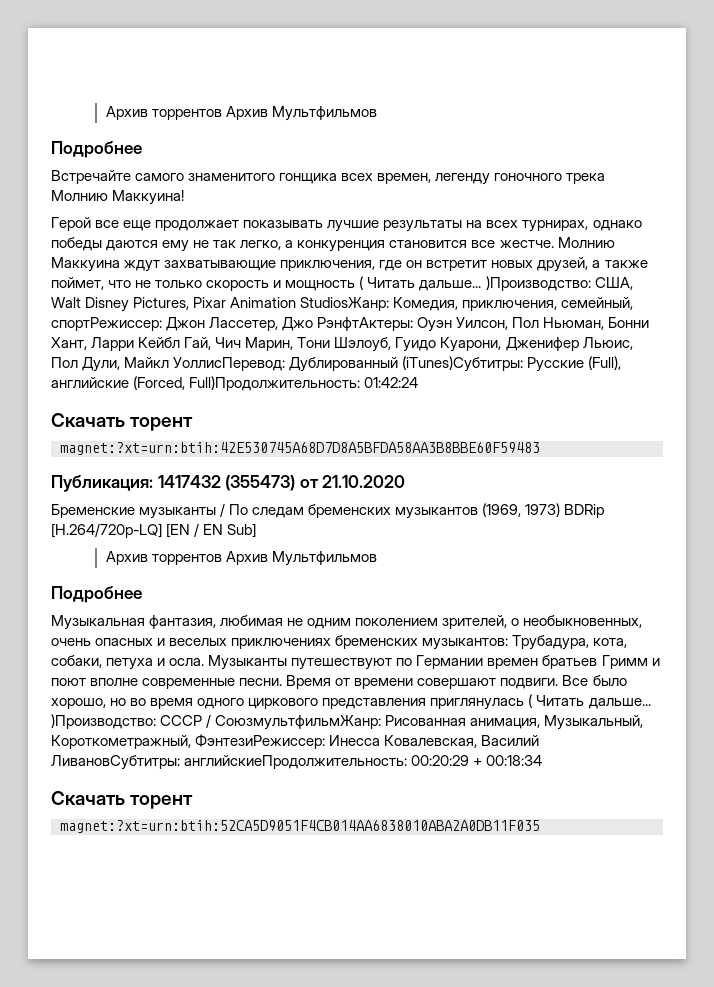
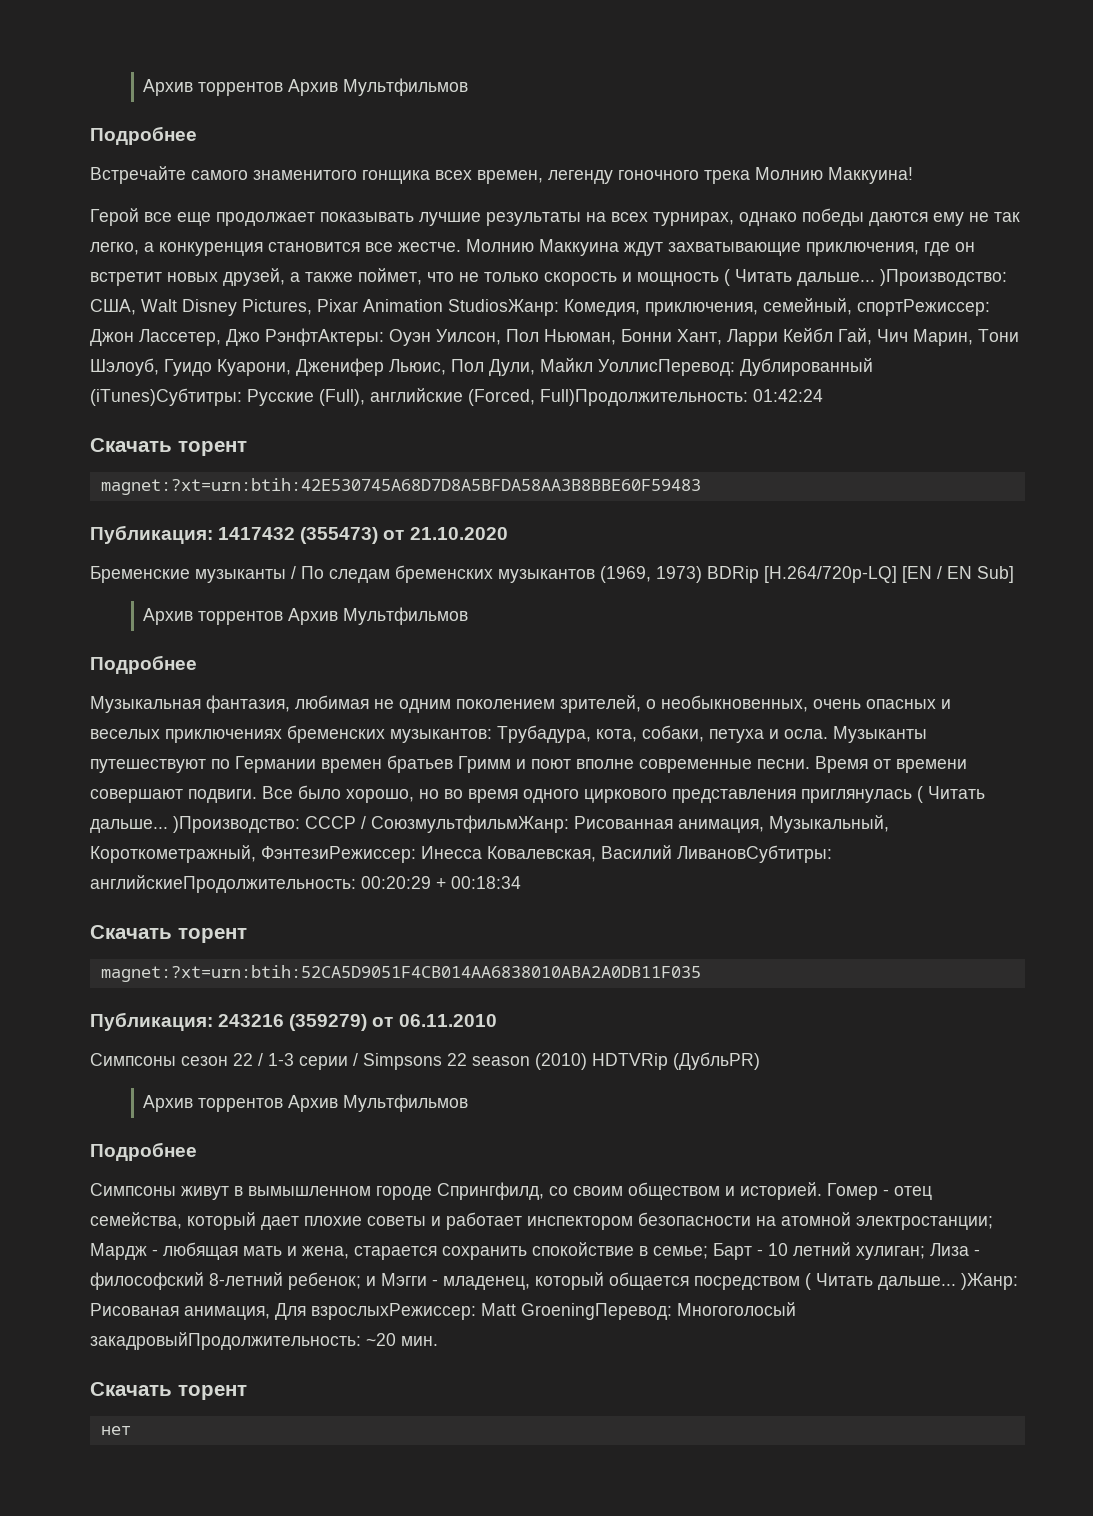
(540, 826) none -> [90,1012,497,1031] [90,1052,760,1070] [143,1094,469,1112] [90,1142,197,1161] [90,1182,932,1200] [90,1212,993,1230] [90,1242,980,1260] [90,1272,1018,1290] [90,1302,796,1320] [90,1332,438,1350] [90,1382,247,1400] [100,1426,131,1435] // Публикация: 243216 (359279) от 06.11.2010 // Симпсоны сезон 22 / 1-3 серии / Simpsons 22 season (2010) HDTVRip (ДубльPR) // Архив торрентов Архив Мультфильмов // Подробнее // Симпсоны живут в вымышленном городе Спрингфилд, со своим обществом и историей. Гомер - отец семейства, который дает плохие советы и работает инспектором безопасности на атомной электростанции; Мардж - любящая мать и жена, старается сохранить спокойствие в семье; Барт - 10 летний хулиган; Лиза - философский 8-летний ребенок; и Мэгги - младенец, который общается посредством ( Читать дальше... )Жанр: Рисованая анимация, Для взрослыхРежиссер: Matt GroeningПеревод: Многоголосый закадровыйПродолжительность: ~20 мин. // Скачать торент // нет

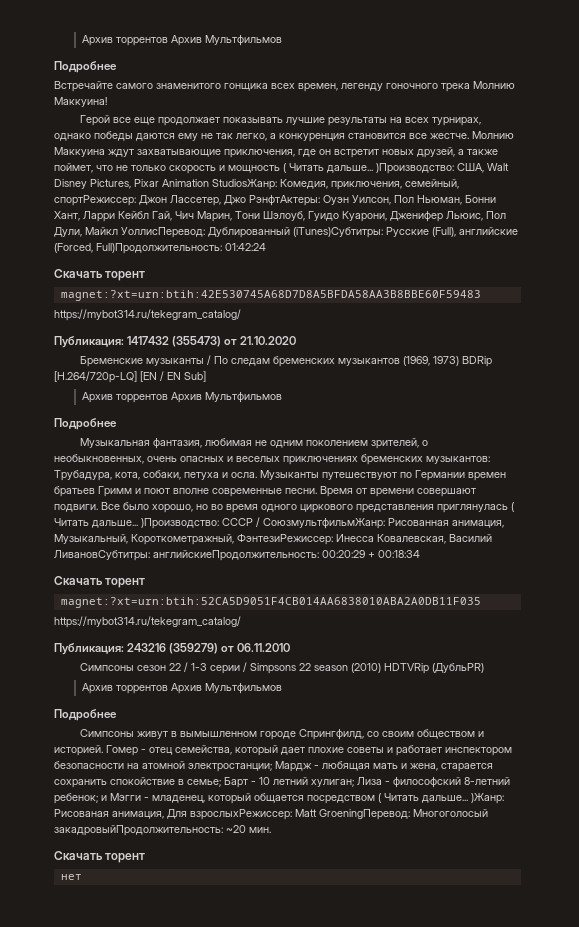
(701, 486) none -> [54,309,241,321] // https://mybot314.ru/tekegram_catalog/
(701, 973) none -> [54,616,241,628] // https://mybot314.ru/tekegram_catalog/

